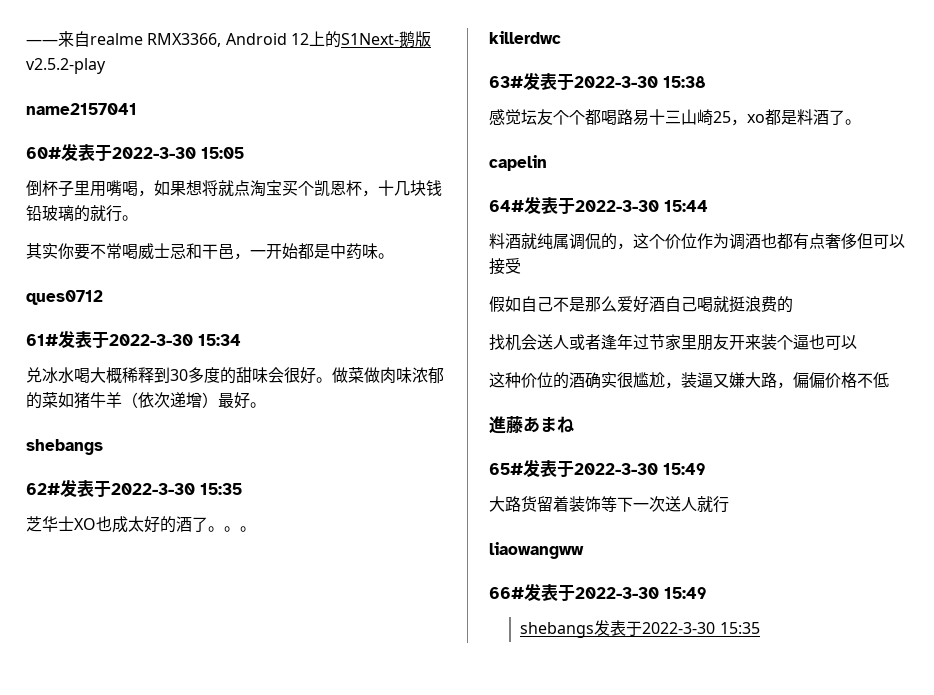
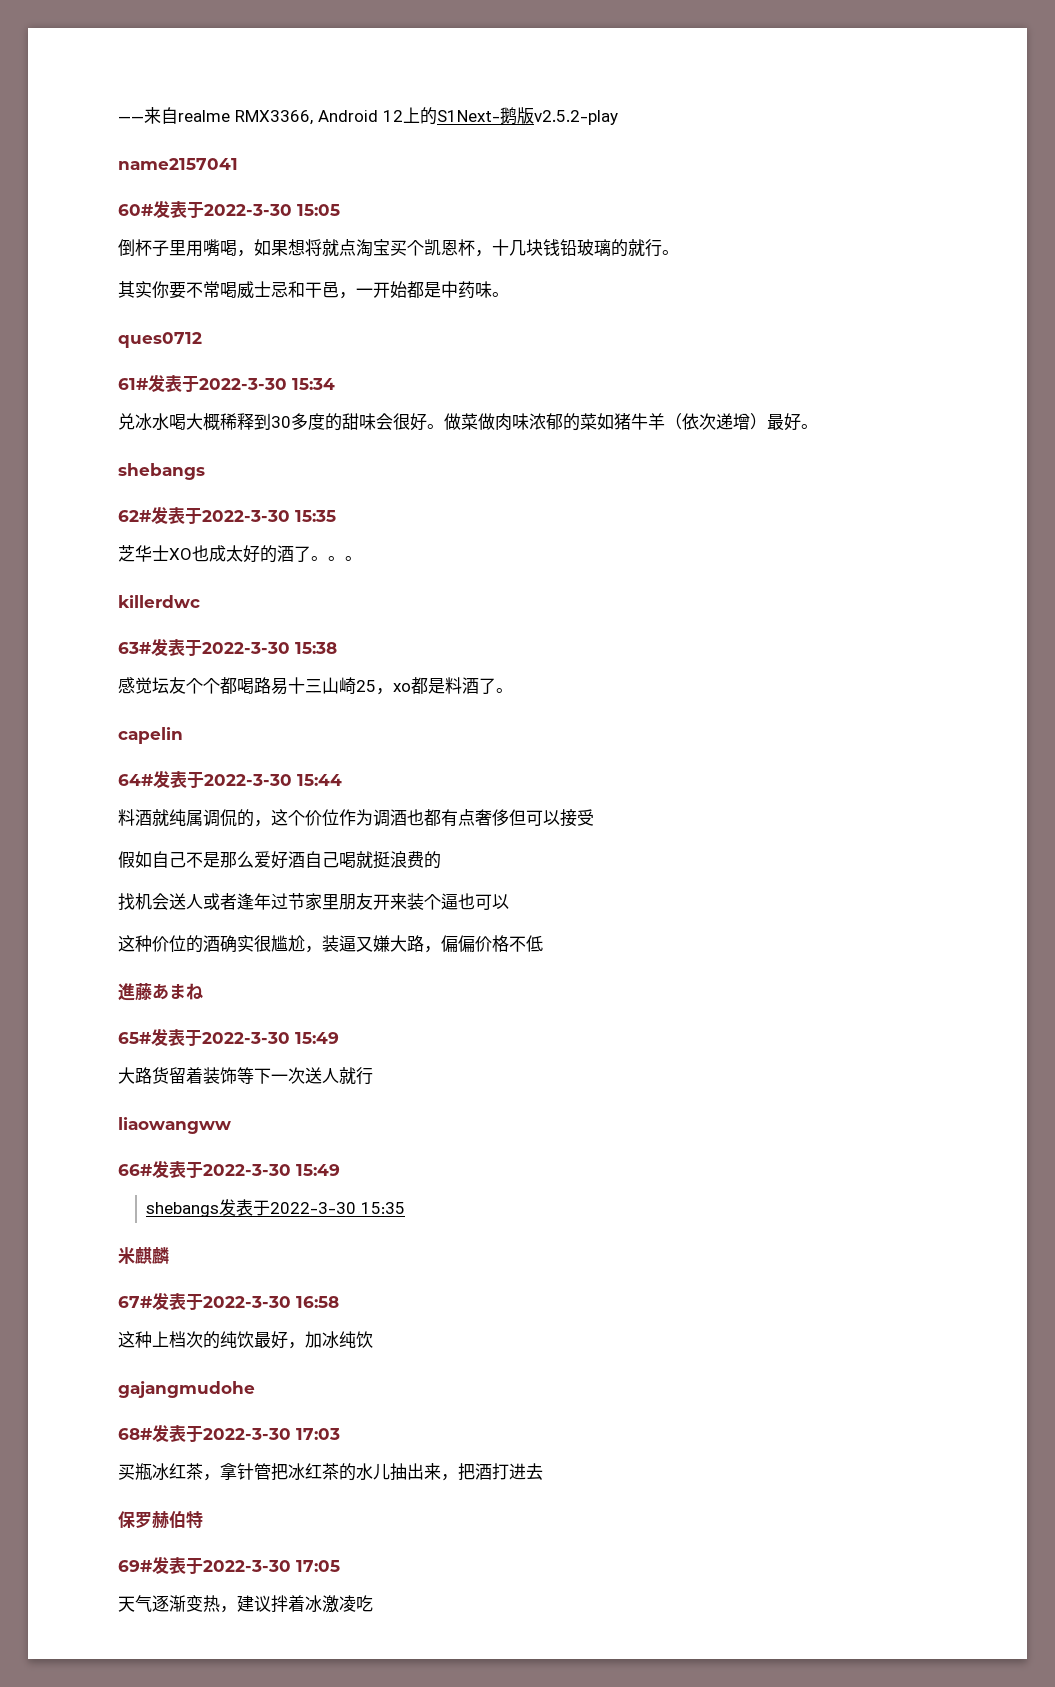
(760, 628) none -> [118,1247,169,1264] [118,1292,339,1310] [118,1331,373,1349] [118,1381,255,1398] [118,1424,340,1442] [118,1463,543,1481] [118,1511,203,1529] [118,1556,340,1574] [118,1595,373,1613] // 米麒麟 // 67#发表于2022-3-30 16:58 // 这种上档次的纯饮最好，加冰纯饮 // gajangmudohe // 68#发表于2022-3-30 17:03 // 买瓶冰红茶，拿针管把冰红茶的水儿抽出来，把酒打进去 // 保罗赫伯特 // 69#发表于2022-3-30 17:05 // 天气逐渐变热，建议拌着冰激凌吃

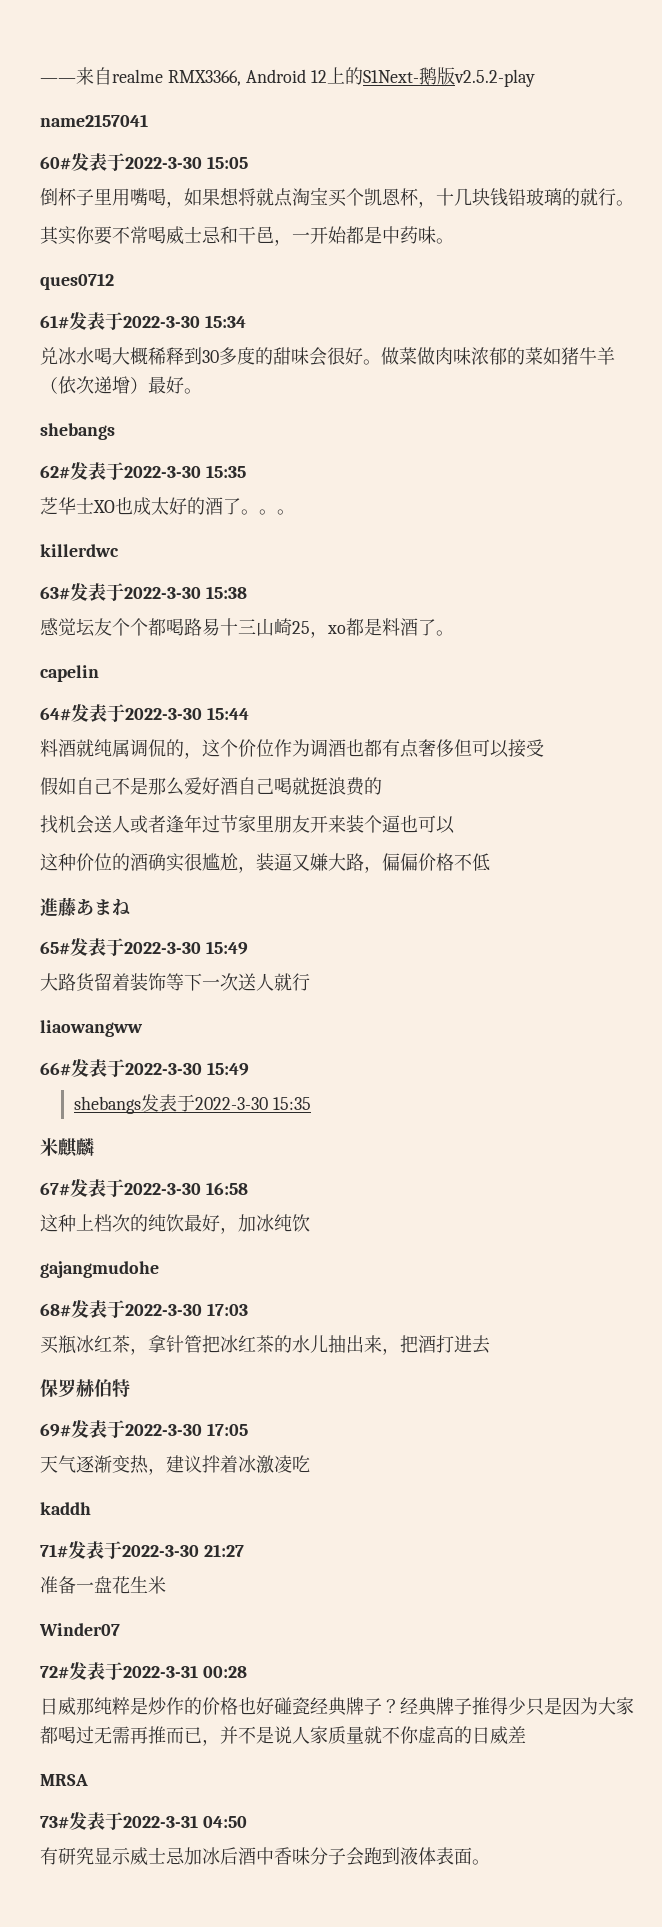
(373, 1603) none -> [40,1502,91,1515] [40,1541,244,1559] [40,1576,166,1594] [39,1623,120,1636] [40,1662,247,1680] [40,1697,634,1716] [40,1726,526,1746] [40,1774,88,1786] [40,1812,247,1830] [40,1847,490,1866] // kaddh // 71#发表于2022-3-30 21:27 // 准备一盘花生米 // Winder07 // 72#发表于2022-3-31 00:28 // 日威那纯粹是炒作的价格也好碰瓷经典牌子？经典牌子推得少只是因为大家都喝过无需再推而已，并不是说人家质量就不你虚高的日威差 // MRSA // 73#发表于2022-3-31 04:50 // 有研究显示威士忌加冰后酒中香味分子会跑到液体表面。

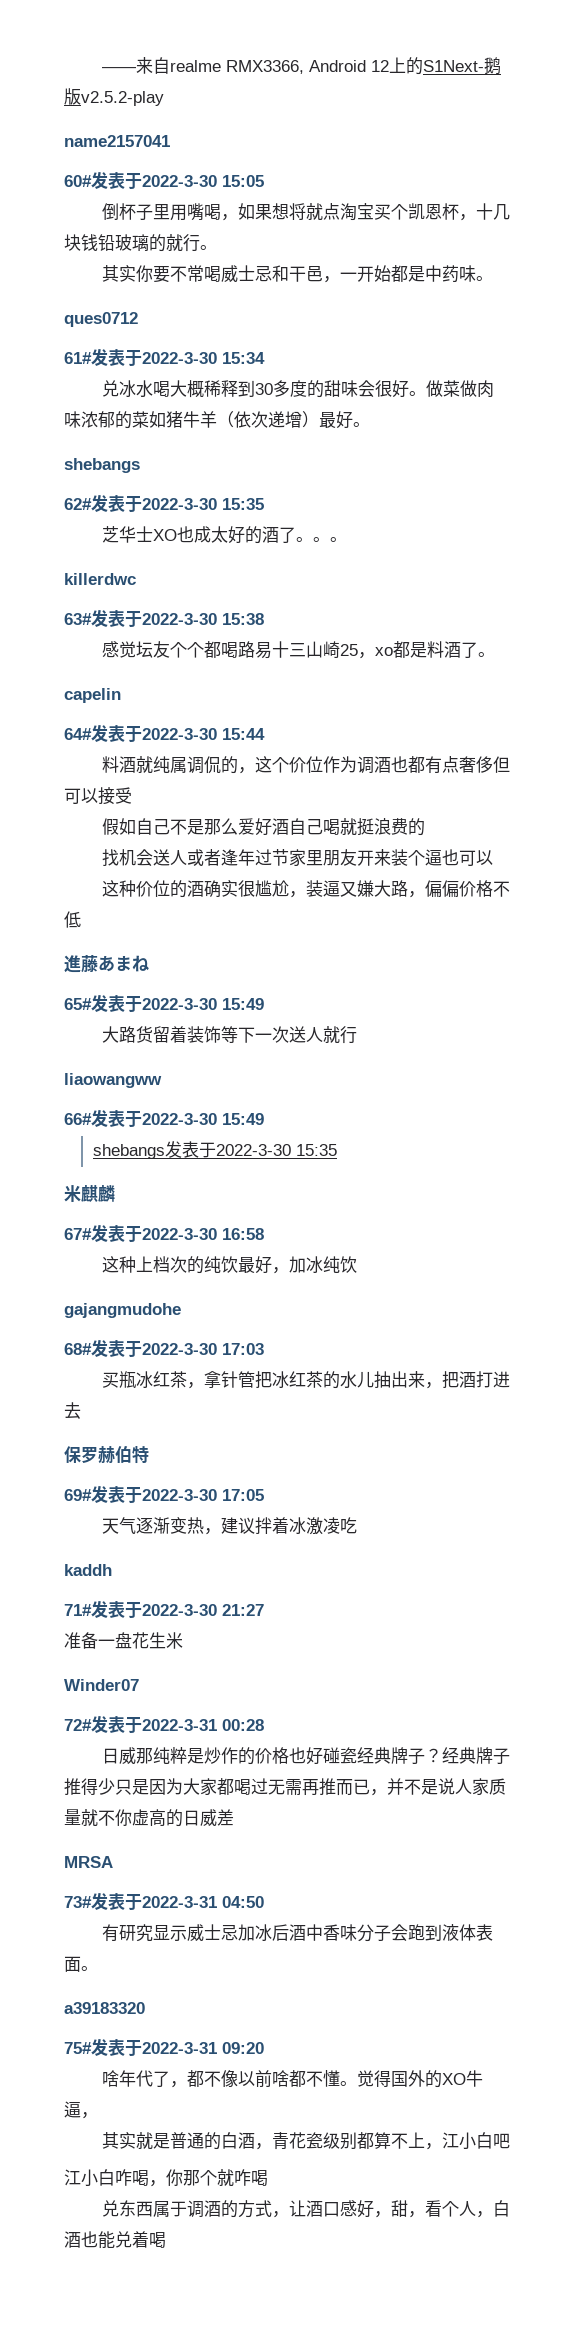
(490, 1862) none -> [64,2002,145,2014] [64,2038,264,2056] [102,2070,484,2088] [64,2101,98,2119] [102,2132,511,2150] [64,2169,268,2187] [102,2200,511,2218] [64,2231,166,2249] // a39183320 // 75#发表于2022-3-31 09:20 // 啥年代了，都不像以前啥都不懂。觉得国外的XO牛逼， // 其实就是普通的白酒，青花瓷级别都算不上，江小白吧 // 江小白咋喝，你那个就咋喝 // 兑东西属于调酒的方式，让酒口感好，甜，看个人，白酒也能兑着喝

